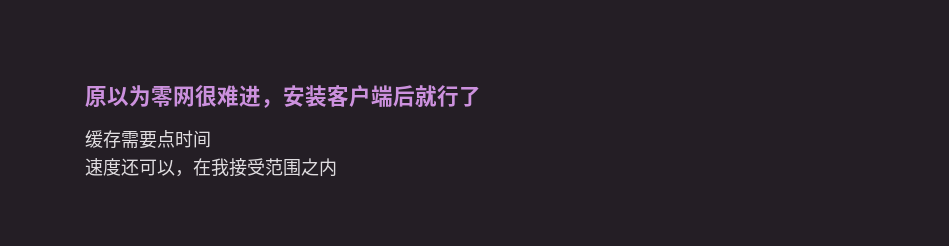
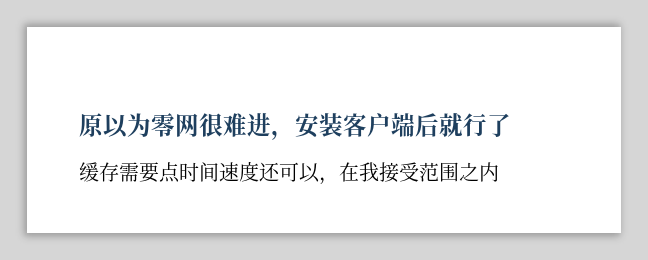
(211, 139) // -> (219, 172) none

